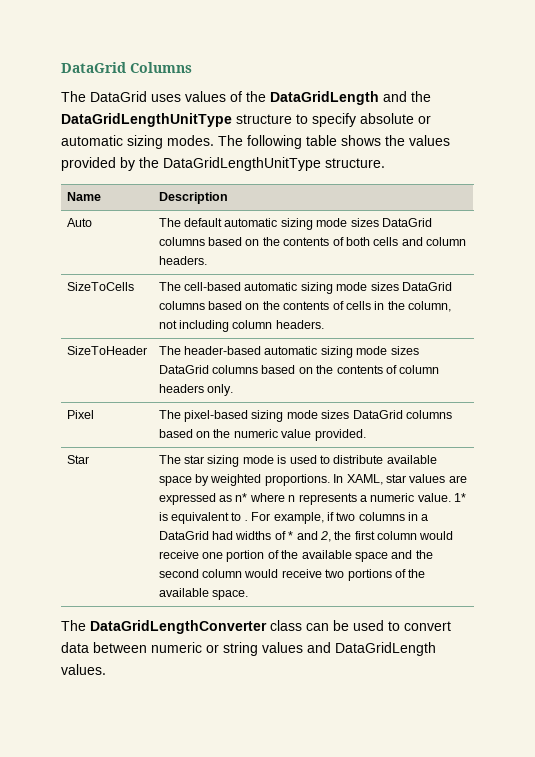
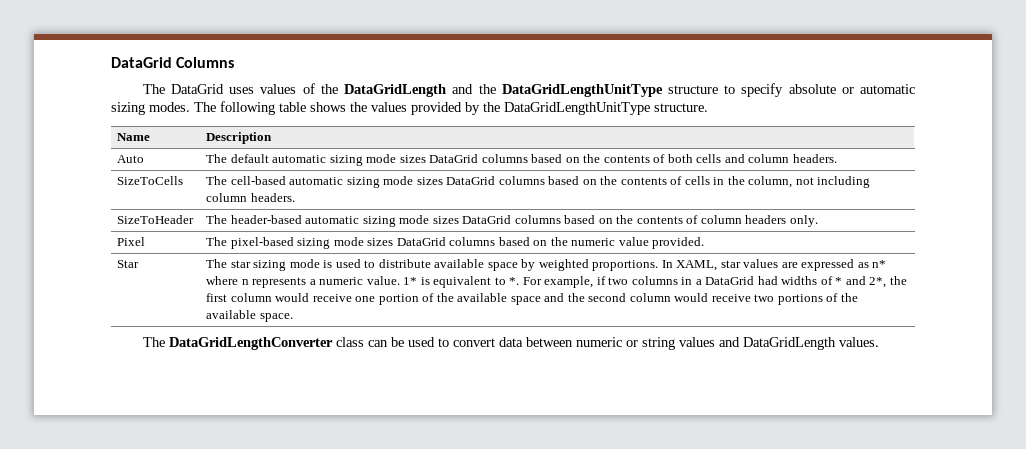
[244,520,248,521] . -> [509,277,520,285] *.
[319,531,331,542] 2, -> [869,277,887,288] 2*,

